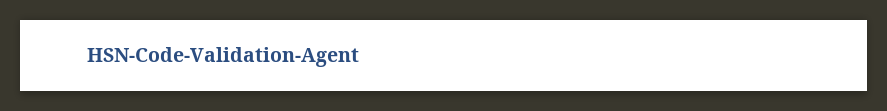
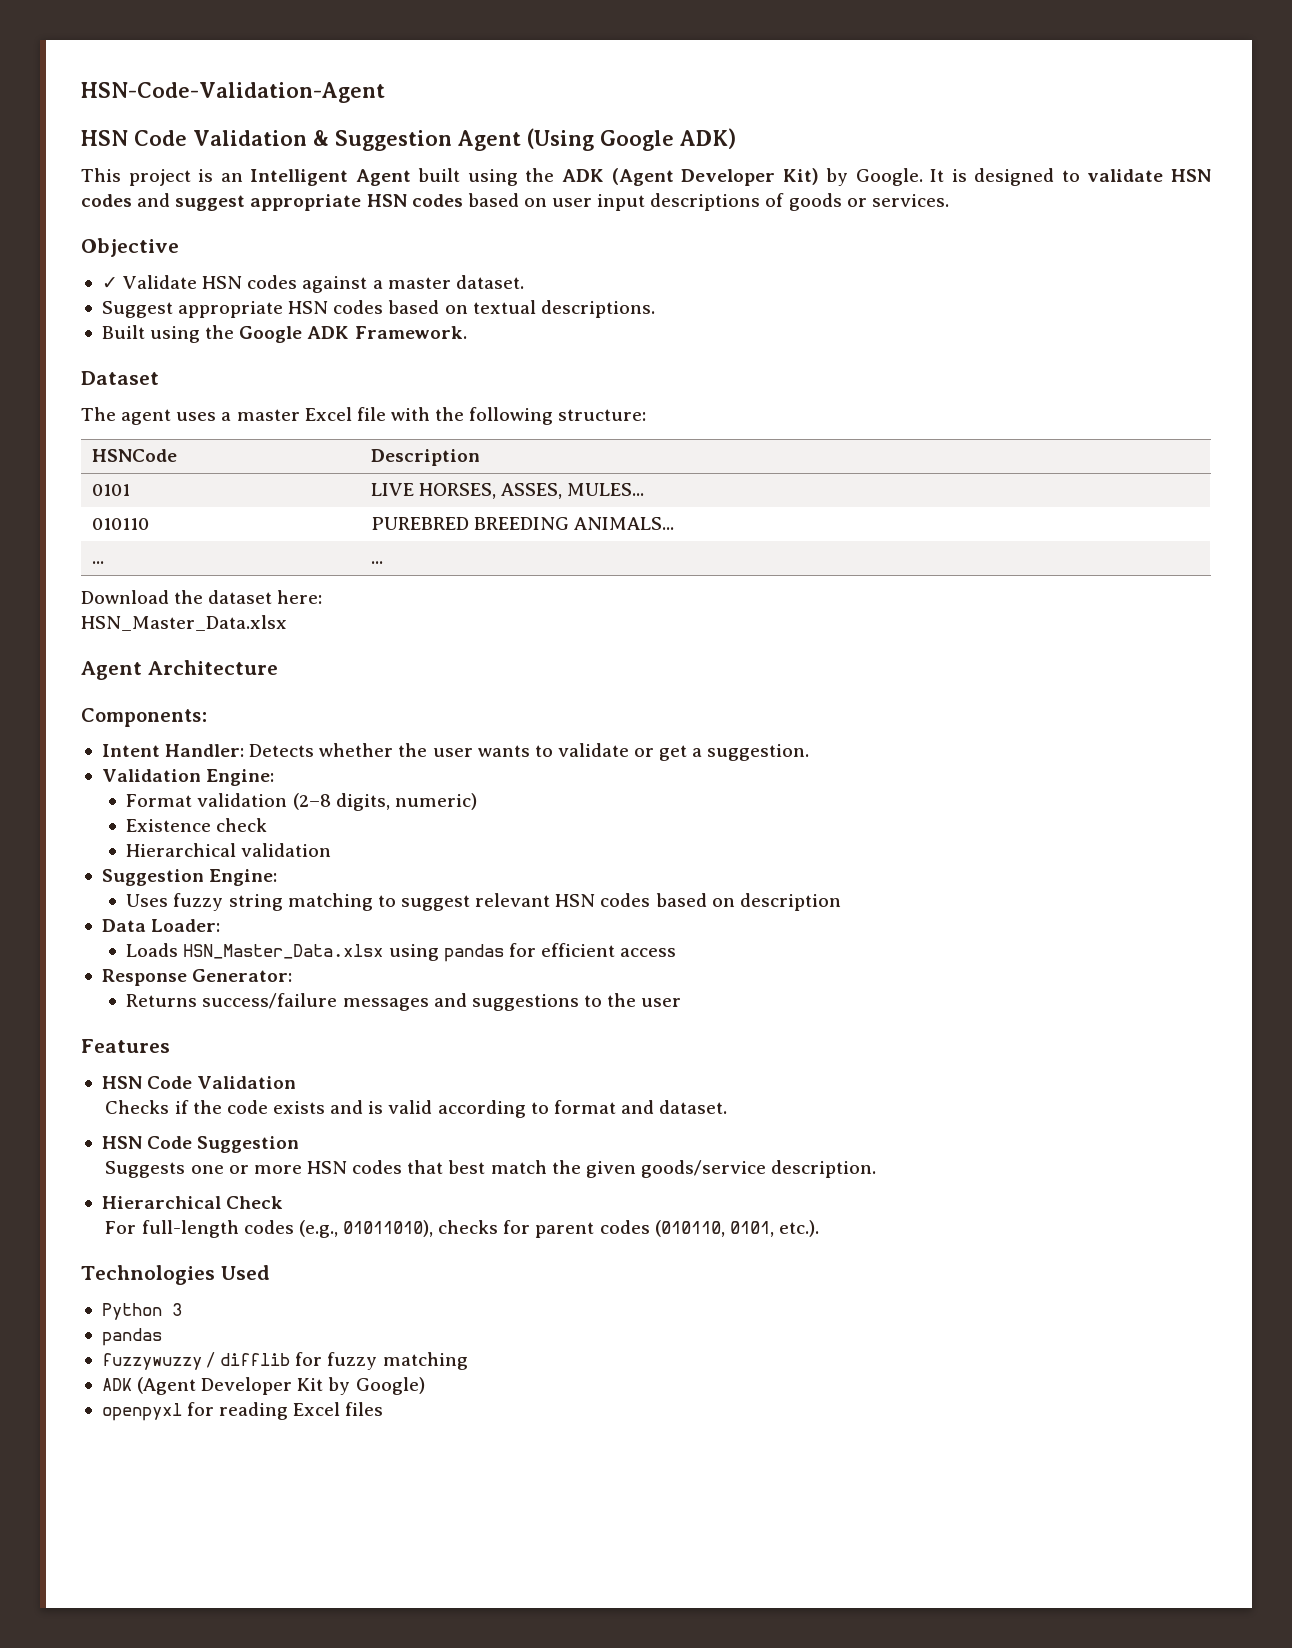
(359, 57) none -> [81,128,736,151] [81,168,1211,186] [81,193,949,211] [81,238,179,257] [101,275,524,293] [101,300,655,318] [101,325,467,343] [81,371,159,385] [81,407,647,425] [92,449,178,462] [371,449,481,466] [92,484,131,496] [371,483,645,499] [92,518,150,530] [371,517,675,530] [92,561,105,564] [371,561,384,564] [81,590,323,604] [81,615,287,631] [81,660,278,680] [81,708,207,727] [101,743,810,761] [101,769,275,786] [126,793,477,811] [126,818,268,832] [126,843,332,857] [101,869,278,886] [126,893,841,911] [101,919,221,932] [126,943,677,962] [101,969,293,986] [126,993,682,1011] [81,1039,170,1053] [101,1076,297,1089] [105,1100,728,1118] [101,1136,300,1153] [105,1160,877,1178] [101,1196,284,1209] [105,1220,819,1238] [81,1265,270,1285] [101,1303,182,1320] [101,1328,162,1346] [101,1352,468,1370] [101,1377,425,1395] [101,1402,384,1421] // HSN Code Validation & Suggestion Agent (Using Google ADK) // This project is an Intelligent Agent built using the ADK (Agent Developer Kit) by Google. It is designed to validate HSN codes and suggest appropriate HSN codes based on user input descriptions of goods or services. // Objective // ✓ Validate HSN codes against a master dataset. // Suggest appropriate HSN codes based on textual descriptions. // Built using the Google ADK Framework. // Dataset // The agent uses a master Excel file with the following structure: // HSNCode | Description // 0101 | LIVE HORSES, ASSES, MULES... // 010110 | PUREBRED BREEDING ANIMALS... // ... | ... // Download the dataset here: // HSN_Master_Data.xlsx // Agent Architecture // Components: // Intent Handler: Detects whether the user wants to validate or get a suggestion. // Validation Engine: // Format validation (2–8 digits, numeric) // Existence check // Hierarchical validation // Suggestion Engine: // Uses fuzzy string matching to suggest relevant HSN codes based on description // Data Loader: // Loads HSN_Master_Data.xlsx using pandas for efficient access // Response Generator: // Returns success/failure messages and suggestions to the user // Features // HSN Code Validation // Checks if the code exists and is valid according to format and dataset. // HSN Code Suggestion // Suggests one or more HSN codes that best match the given goods/service description. // Hierarchical Check // For full-length codes (e.g., 01011010), checks for parent codes (010110, 0101, etc.). // Technologies Used // Python 3 // pandas // fuzzywuzzy / difflib for fuzzy matching // ADK (Agent Developer Kit by Google) // openpyxl for reading Excel files

